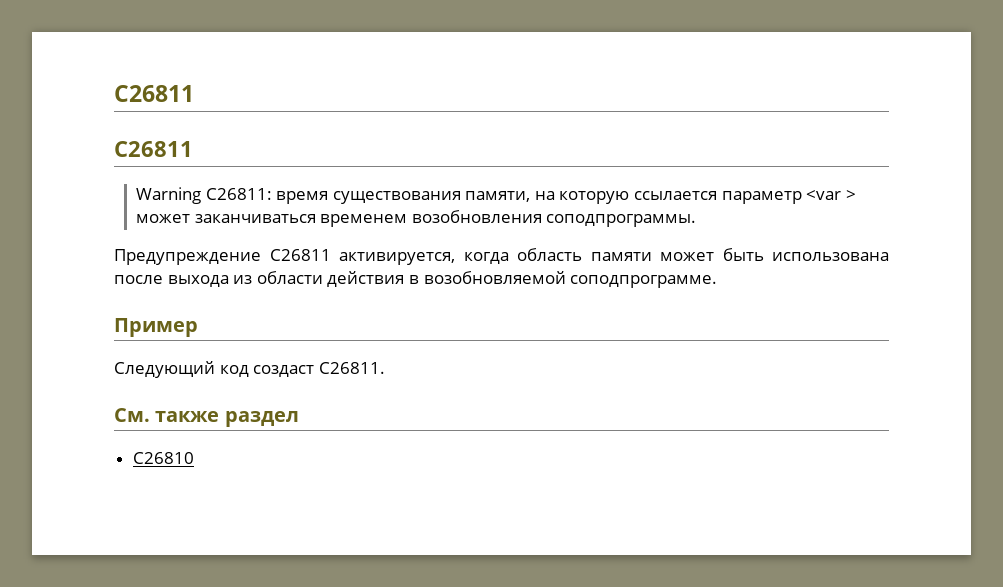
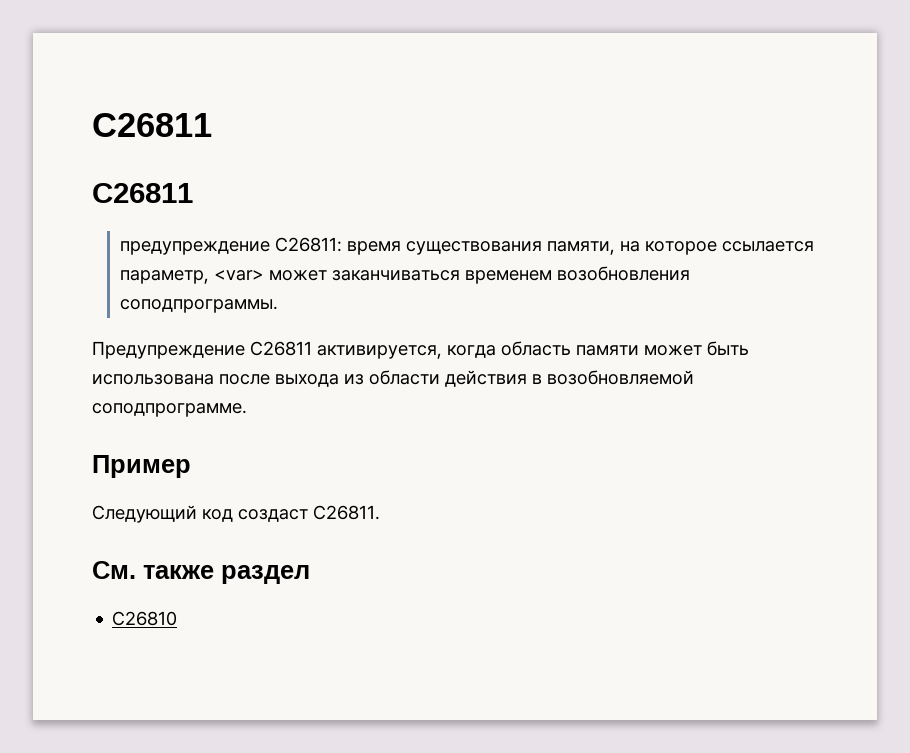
[135,187,201,204] Warning -> [120,241,271,255] предупреждение
[559,190,856,204] которую ссылается параметр <var > -> [645,241,815,255] [120,270,265,284] которое ссылается параметр, <var>

